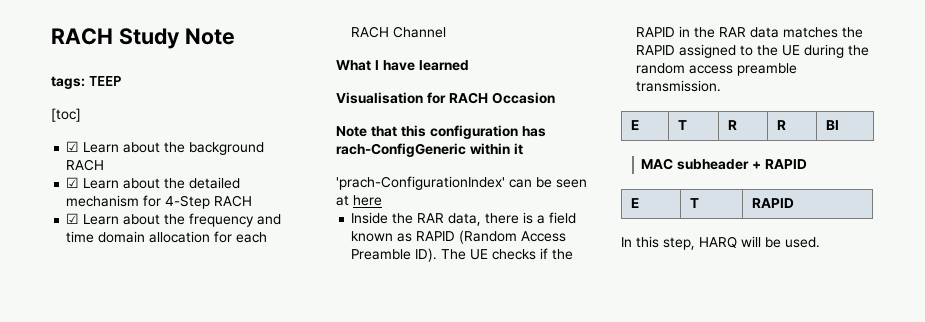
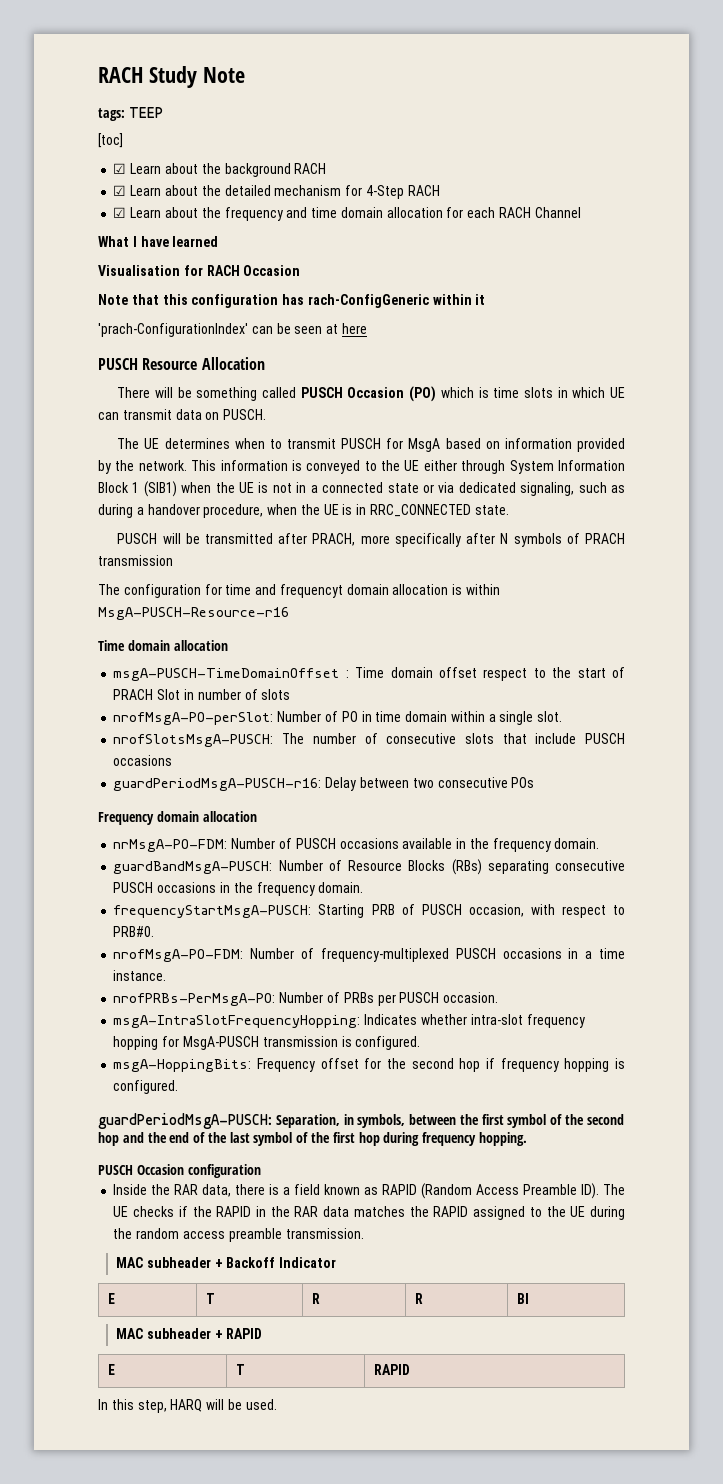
(382, 200) none -> [98,357,265,370] [117,386,625,402] [98,409,267,420] [117,438,625,452] [98,460,625,474] [98,481,626,497] [98,504,509,518] [117,533,625,547] [98,555,173,566] [98,584,501,598] [98,607,289,620] [98,640,228,651] [113,667,625,681] [113,689,291,700] [113,711,563,725] [113,733,625,747] [113,755,173,766] [113,777,535,791] [98,811,257,825] [113,838,600,852] [113,859,625,875] [113,882,364,896] [113,904,625,918] [113,926,155,937] [113,948,625,962] [113,970,167,981] [113,992,499,1006] [113,1014,585,1028] [113,1036,421,1050] [113,1058,626,1072] [113,1080,179,1094] [98,1113,624,1129] [98,1132,527,1146] [98,1164,261,1178] // PUSCH Resource Allocation // There will be something called PUSCH Occasion (PO) which is time slots in which UE can transmit data on PUSCH. // The UE determines when to transmit PUSCH for MsgA based on information provided by the network. This information is conveyed to the UE either through System Information Block 1 (SIB1) when the UE is not in a connected state or via dedicated signaling, such as during a handover procedure, when the UE is in RRC_CONNECTED state. // PUSCH will be transmitted after PRACH, more specifically after N symbols of PRACH transmission // The configuration for time and frequencyt domain allocation is within MsgA-PUSCH-Resource-r16 // Time domain allocation // msgA-PUSCH-TimeDomainOffset : Time domain offset respect to the start of PRACH Slot in number of slots // nrofMsgA-PO-perSlot: Number of PO in time domain within a single slot. // nrofSlotsMsgA-PUSCH: The number of consecutive slots that include PUSCH occasions // guardPeriodMsgA-PUSCH-r16: Delay between two consecutive POs // Frequency domain allocation // nrMsgA-PO-FDM: Number of PUSCH occasions available in the frequency domain. // guardBandMsgA-PUSCH: Number of Resource Blocks (RBs) separating consecutive PUSCH occasions in the frequency domain. // frequencyStartMsgA-PUSCH: Starting PRB of PUSCH occasion, with respect to PRB#0. // nrofMsgA-PO-FDM: Number of frequency-multiplexed PUSCH occasions in a time instance. // nrofPRBs-PerMsgA-PO: Number of PRBs per PUSCH occasion. // msgA-IntraSlotFrequencyHopping: Indicates whether intra-slot frequency hopping for MsgA-PUSCH transmission is configured. // msgA-HoppingBits: Frequency offset for the second hop if frequency hopping is configured. // guardPeriodMsgA-PUSCH: Separation, in symbols, between the first symbol of the second hop and the end of the last symbol of the first hop during frequency hopping. // PUSCH Occasion configuration
(722, 86) none -> [115,1257,337,1268] // MAC subheader + Backoff Indicator

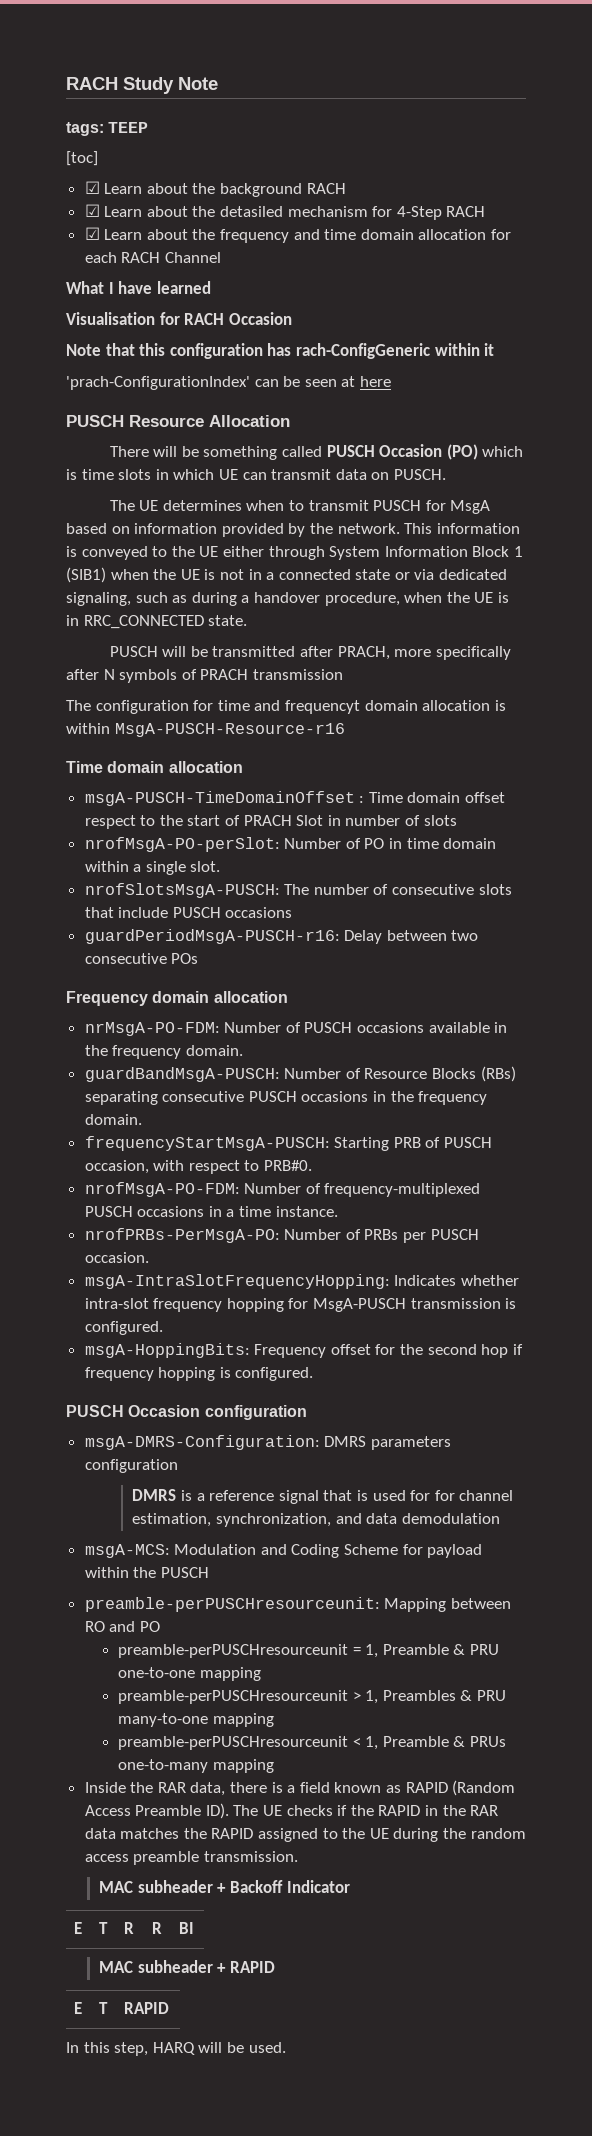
[224,185,271,196] detailed -> [220,206,284,217] detasiled
[98,1113,624,1129] [98,1132,527,1146] [98,1164,261,1178] guardPeriodMsgA-PUSCH: Separation, in symbols, between the first symbol of the second hop and the end of the last symbol of the first hop during frequency hopping. // PUSCH Occasion configuration -> [66,1405,307,1420] [84,1435,451,1450] [84,1459,178,1473] [132,1489,514,1504] [132,1513,500,1527] [84,1544,483,1558] [84,1567,209,1578] [84,1597,511,1612] [84,1621,160,1632] [117,1644,499,1658] [117,1667,261,1681] [117,1690,506,1704] [117,1713,274,1727] [117,1736,506,1750] [117,1759,274,1773] PUSCH Occasion configuration // msgA-DMRS-Configuration: DMRS parameters configuration // DMRS is a reference signal that is used for for channel estimation, synchronization, and data demodulation // msgA-MCS: Modulation and Coding Scheme for payload within the PUSCH // preamble-perPUSCHresourceunit: Mapping between RO and PO // preamble-perPUSCHresourceunit = 1, Preamble & PRU one-to-one mapping // preamble-perPUSCHresourceunit > 1, Preambles & PRU many-to-one mapping // preamble-perPUSCHresourceunit < 1, Preamble & PRUs one-to-many mapping

